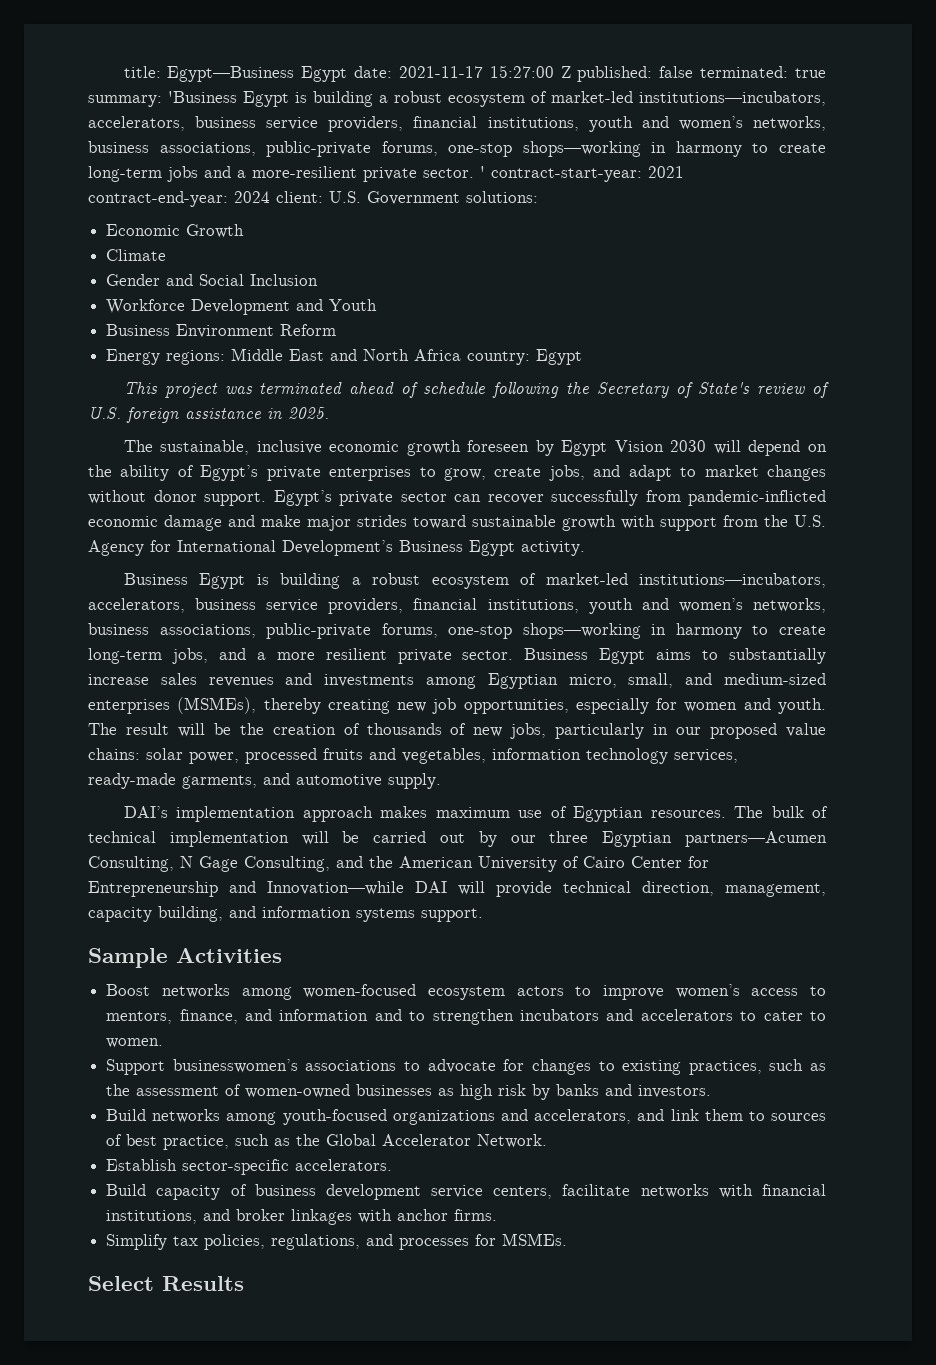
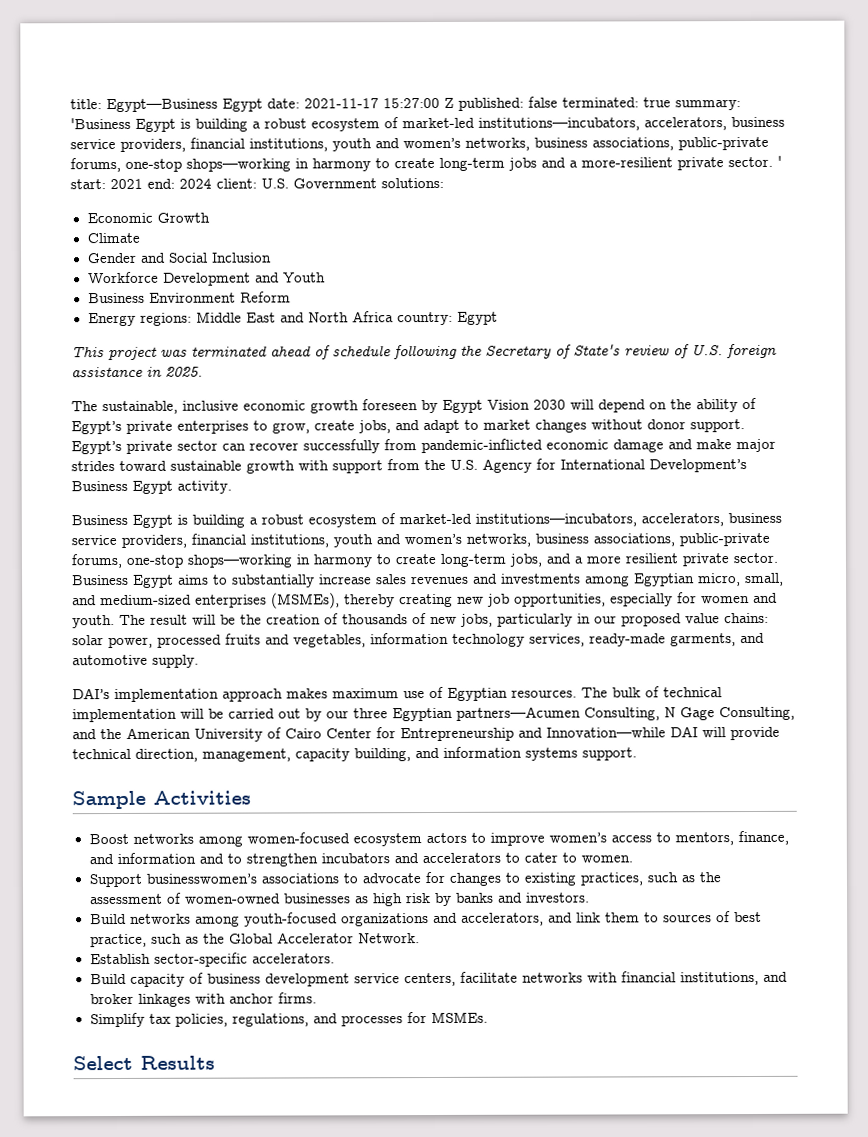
[491,166,684,182] [88,191,228,207] contract-start-year: 2021 contract-end-year: -> [70,178,175,190] start: 2021 end:

